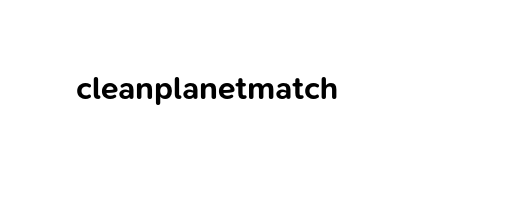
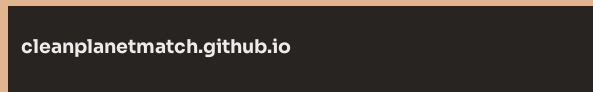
[76,77,338,105] cleanplanetmatch -> [21,38,291,58] cleanplanetmatch.github.io

